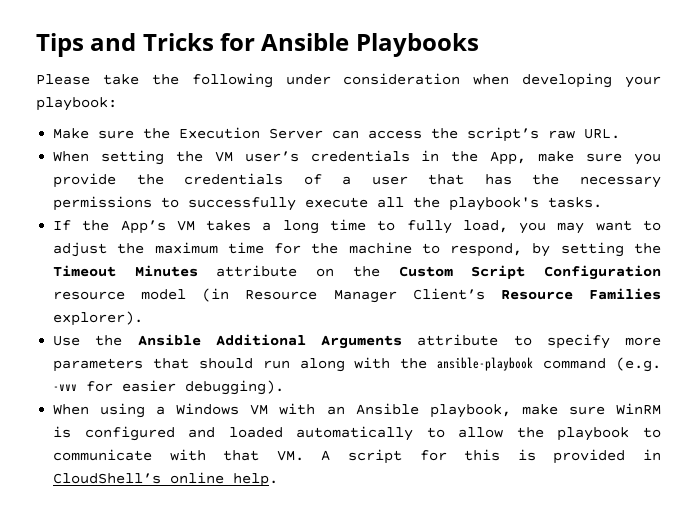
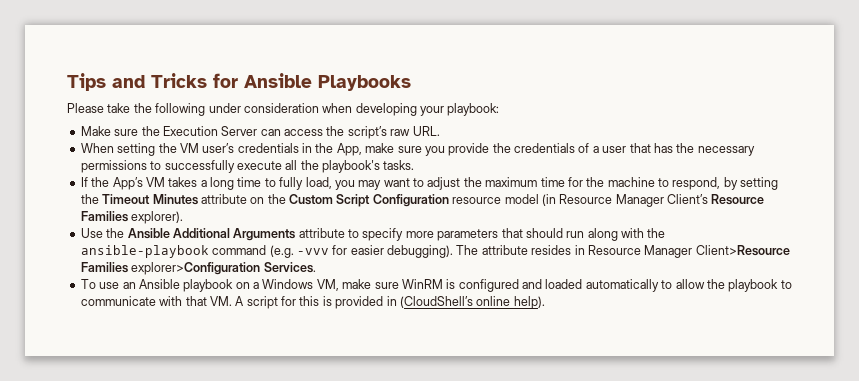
[53,403,511,418] // When using a Windows VM with an Ansible playbook, -> [456,245,790,258] [80,262,316,275] [80,279,339,292] The attribute resides in Resource Manager Client>Resource Families explorer>Configuration Services. // To use an Ansible playbook on a Windows VM,
[53,472,279,487] CloudShell’s online help. -> [399,296,545,309] (CloudShell’s online help).

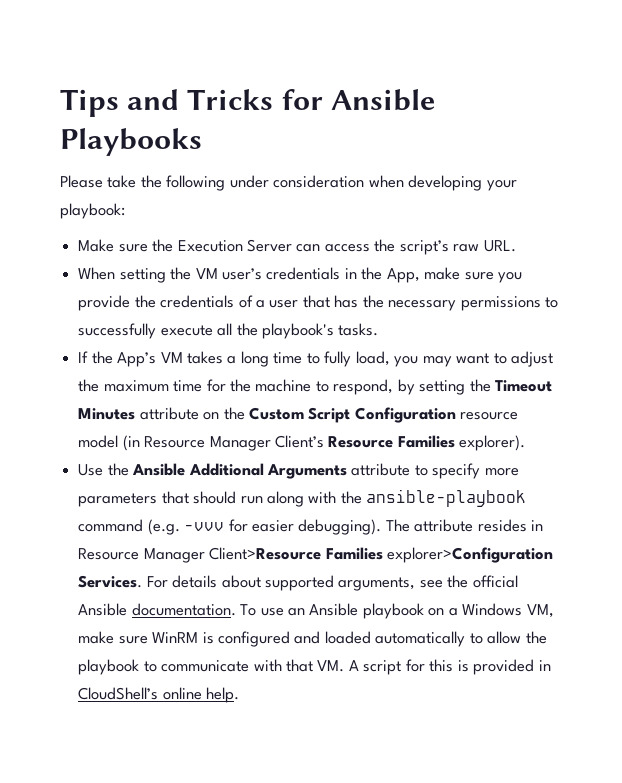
(316, 267) // -> [146,575,518,591] [78,603,236,616] For details about supported arguments, see the official Ansible documentation.
[399,296,545,309] (CloudShell’s online help). -> [78,687,240,703] CloudShell’s online help.

